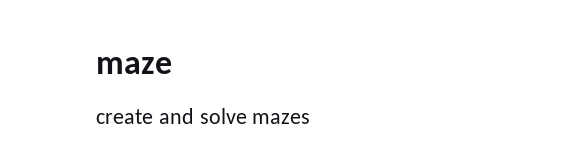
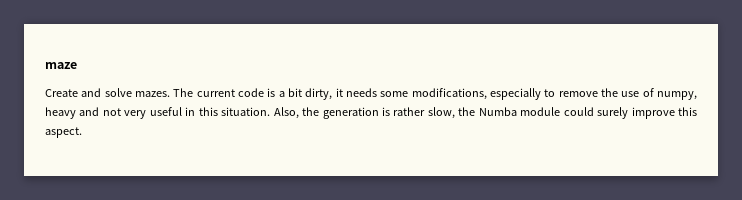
[96,109,153,124] create -> [45,89,78,97] Create
[252,113,311,124] mazes -> [135,88,698,100] [45,107,697,119] [45,127,82,138] mazes. The current code is a bit dirty, it needs some modifications, especially to remove the use of numpy, heavy and not very useful in this situation. Also, the generation is rather slow, the Numba module could surely improve this aspect.

